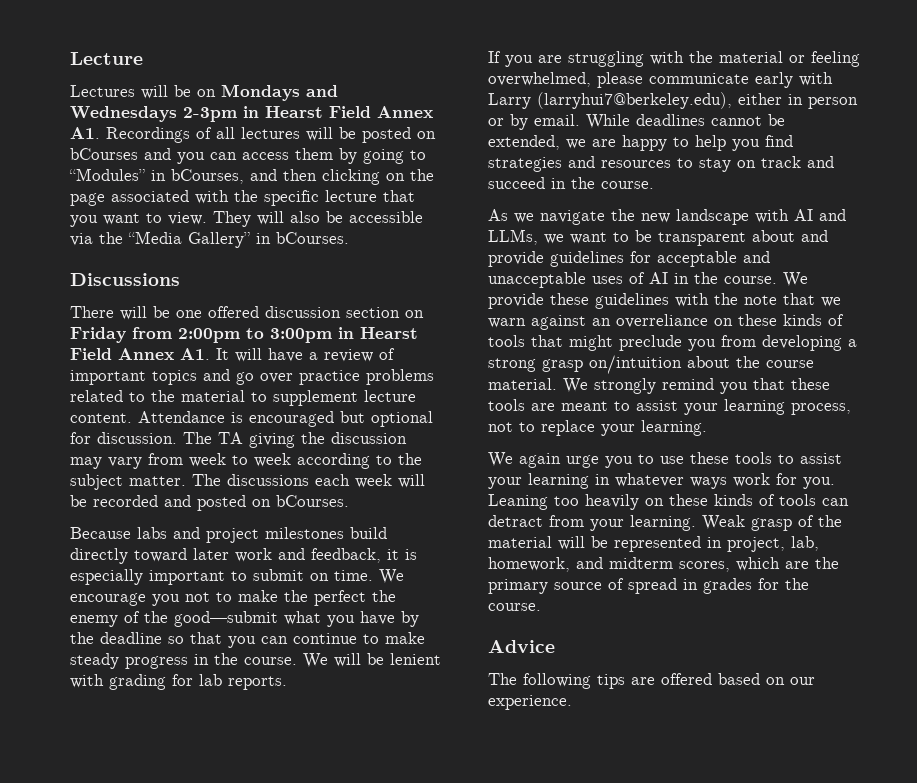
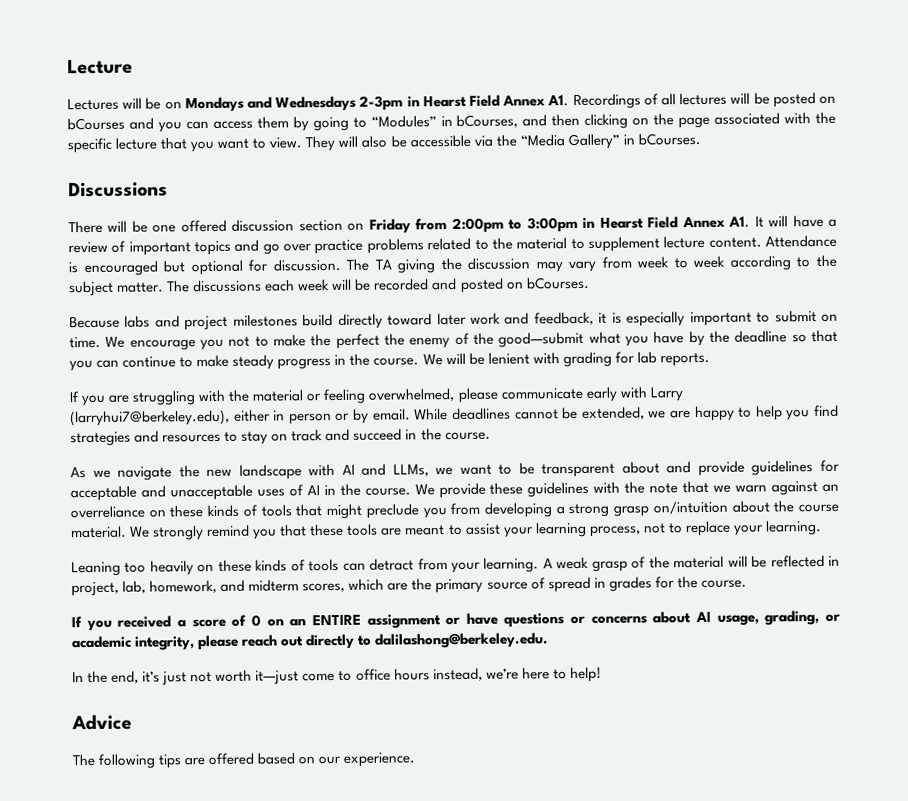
[488,452,842,468] [488,473,835,489] We again urge you to use these tools to assist your learning in whatever ways work for you. -> (822, 527) none
[702,515,745,530] Weak -> [542,556,590,570] A weak
[614,536,701,552] represented -> [770,554,825,568] reflected
(541, 607) none -> [71,610,840,632] [71,632,550,651] [72,666,602,686] // If you received a score of 0 on an ENTIRE assignment or have questions or concerns about AI usage, grading, or academic integrity, please reach out directly to dalilashong@berkeley.edu. // In the end, it’s just not worth it—just come to office hours instead, we’re here to help!

